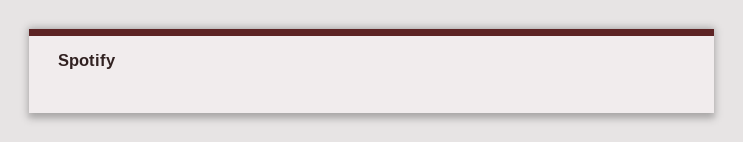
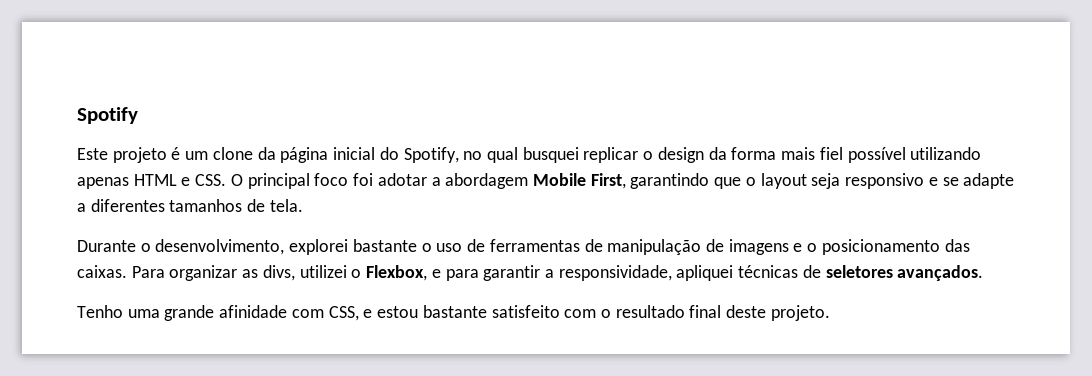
(116, 61) none -> [77,147,982,163] [77,173,1015,189] [77,199,303,212] [77,239,970,255] [77,265,984,281] [77,305,830,321] // Este projeto é um clone da página inicial do Spotify, no qual busquei replicar o design da forma mais fiel possível utilizando apenas HTML e CSS. O principal foco foi adotar a abordagem Mobile First, garantindo que o layout seja responsivo e se adapte a diferentes tamanhos de tela. // Durante o desenvolvimento, explorei bastante o uso de ferramentas de manipulação de imagens e o posicionamento das caixas. Para organizar as divs, utilizei o Flexbox, e para garantir a responsividade, apliquei técnicas de seletores avançados. // Tenho uma grande afinidade com CSS, e estou bastante satisfeito com o resultado final deste projeto.

